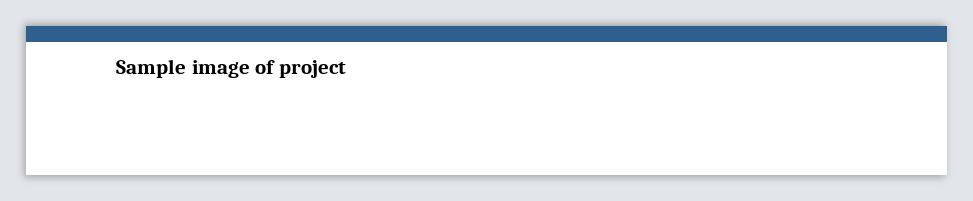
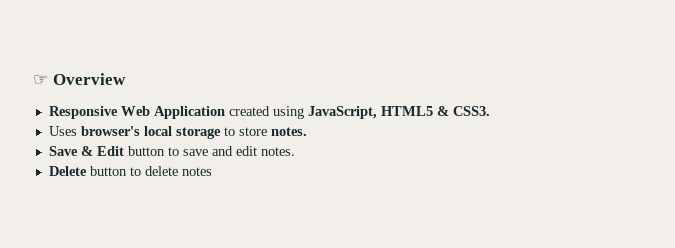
[116,59,346,78] Sample image of project -> [33,73,126,85] [48,106,490,119] [48,126,307,139] [48,146,295,156] [48,166,212,176] ☞ Overview // Responsive Web Application created using JavaScript, HTML5 & CSS3. // Uses browser's local storage to store notes. // Save & Edit button to save and edit notes. // Delete button to delete notes

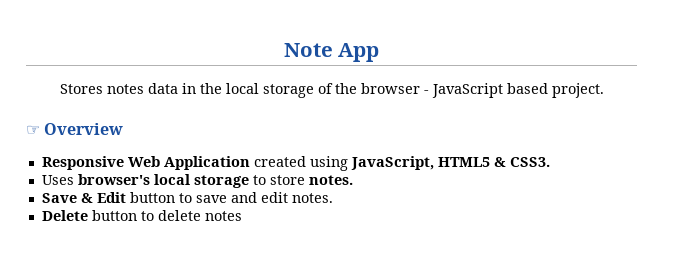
(33, 80) none -> [283,43,380,62] [59,83,604,98] Note App // Stores notes data in the local storage of the browser - JavaScript based project. //

